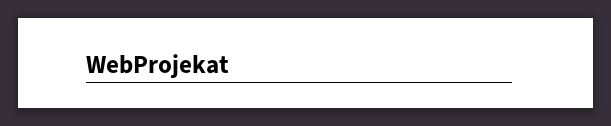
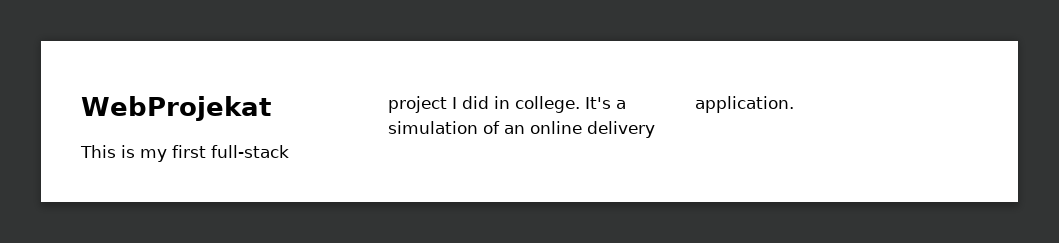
(229, 66) none -> [80,145,289,162] [388,96,626,113] [388,121,655,138] [695,96,794,113] // This is my first full-stack project I did in college. It's a simulation of an online delivery application.

